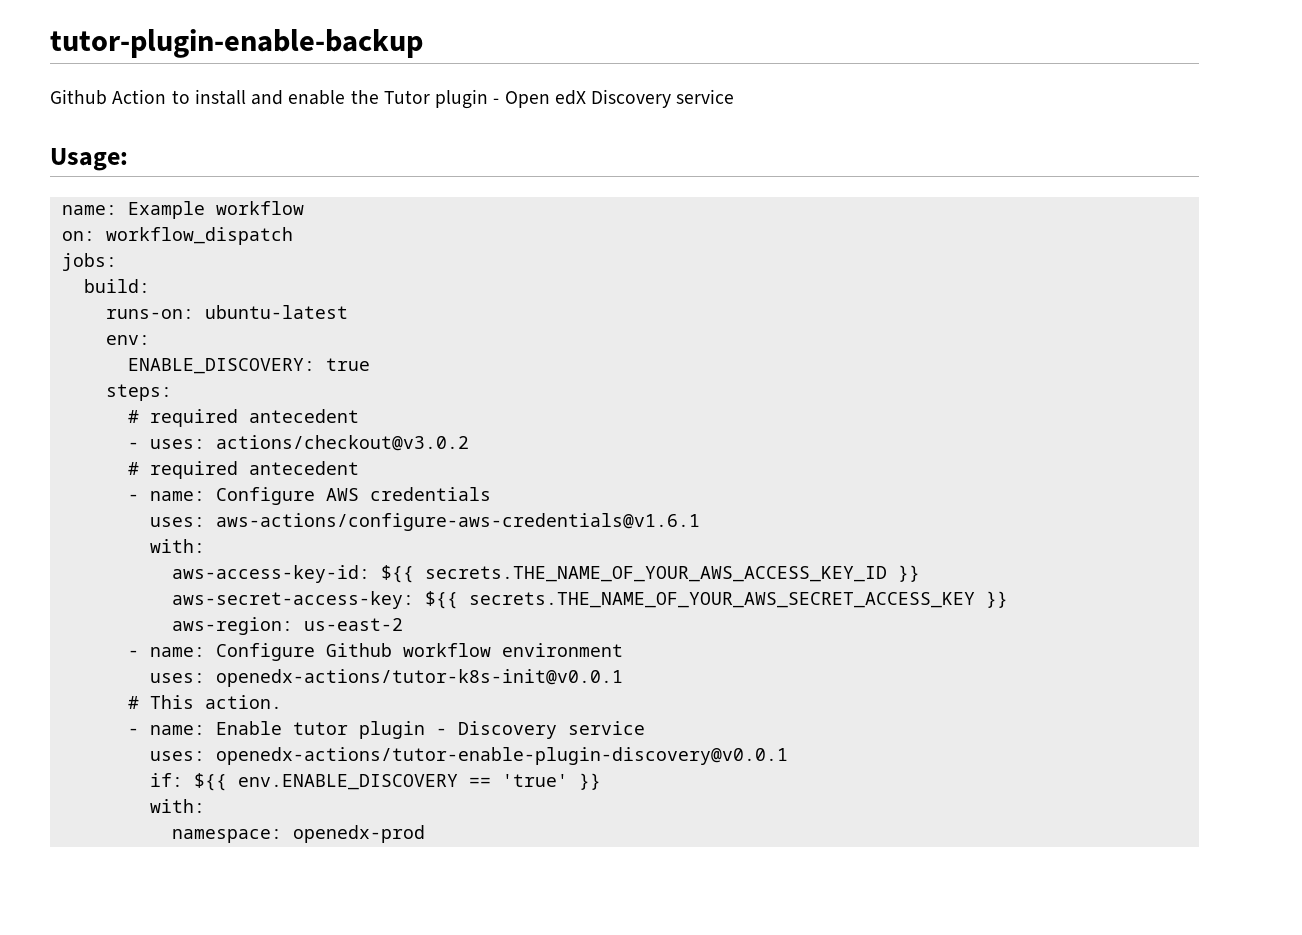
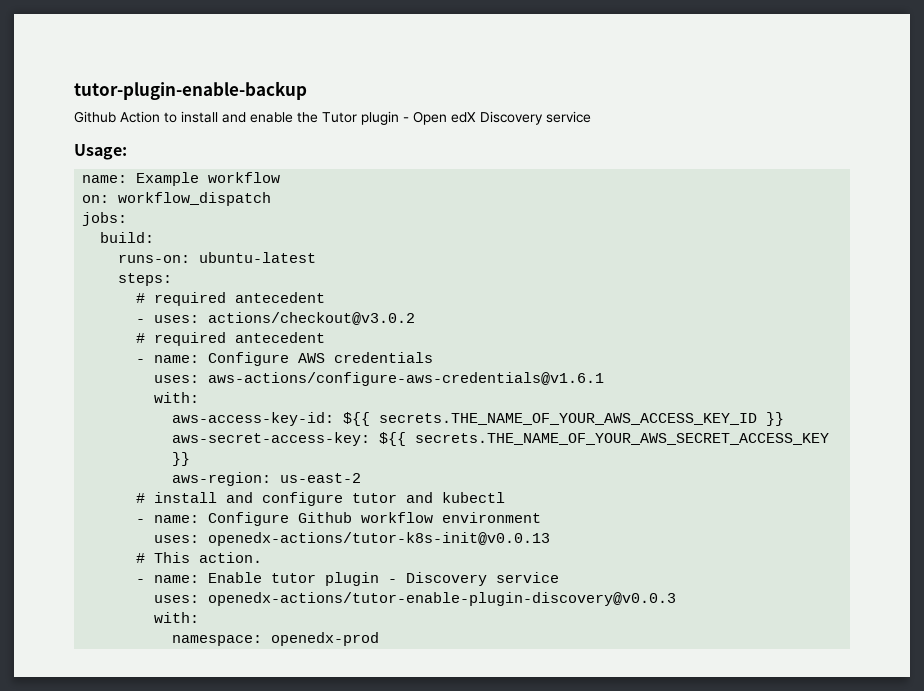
[105,335,150,345] [127,358,370,374] // env: // ENABLE_DISCOVERY: true -> (317, 257) none
(403, 624) none -> [136,492,506,506] // # install and configure tutor and kubectl
[215,669,623,687] openedx-actions/tutor-k8s-init@v0.0.1 -> [208,532,551,546] openedx-actions/tutor-k8s-init@v0.0.13
[215,747,788,765] [149,773,601,791] openedx-actions/tutor-enable-plugin-discovery@v0.0.1 // if: ${{ env.ENABLE_DISCOVERY == 'true' }} -> [208,592,677,606] openedx-actions/tutor-enable-plugin-discovery@v0.0.3

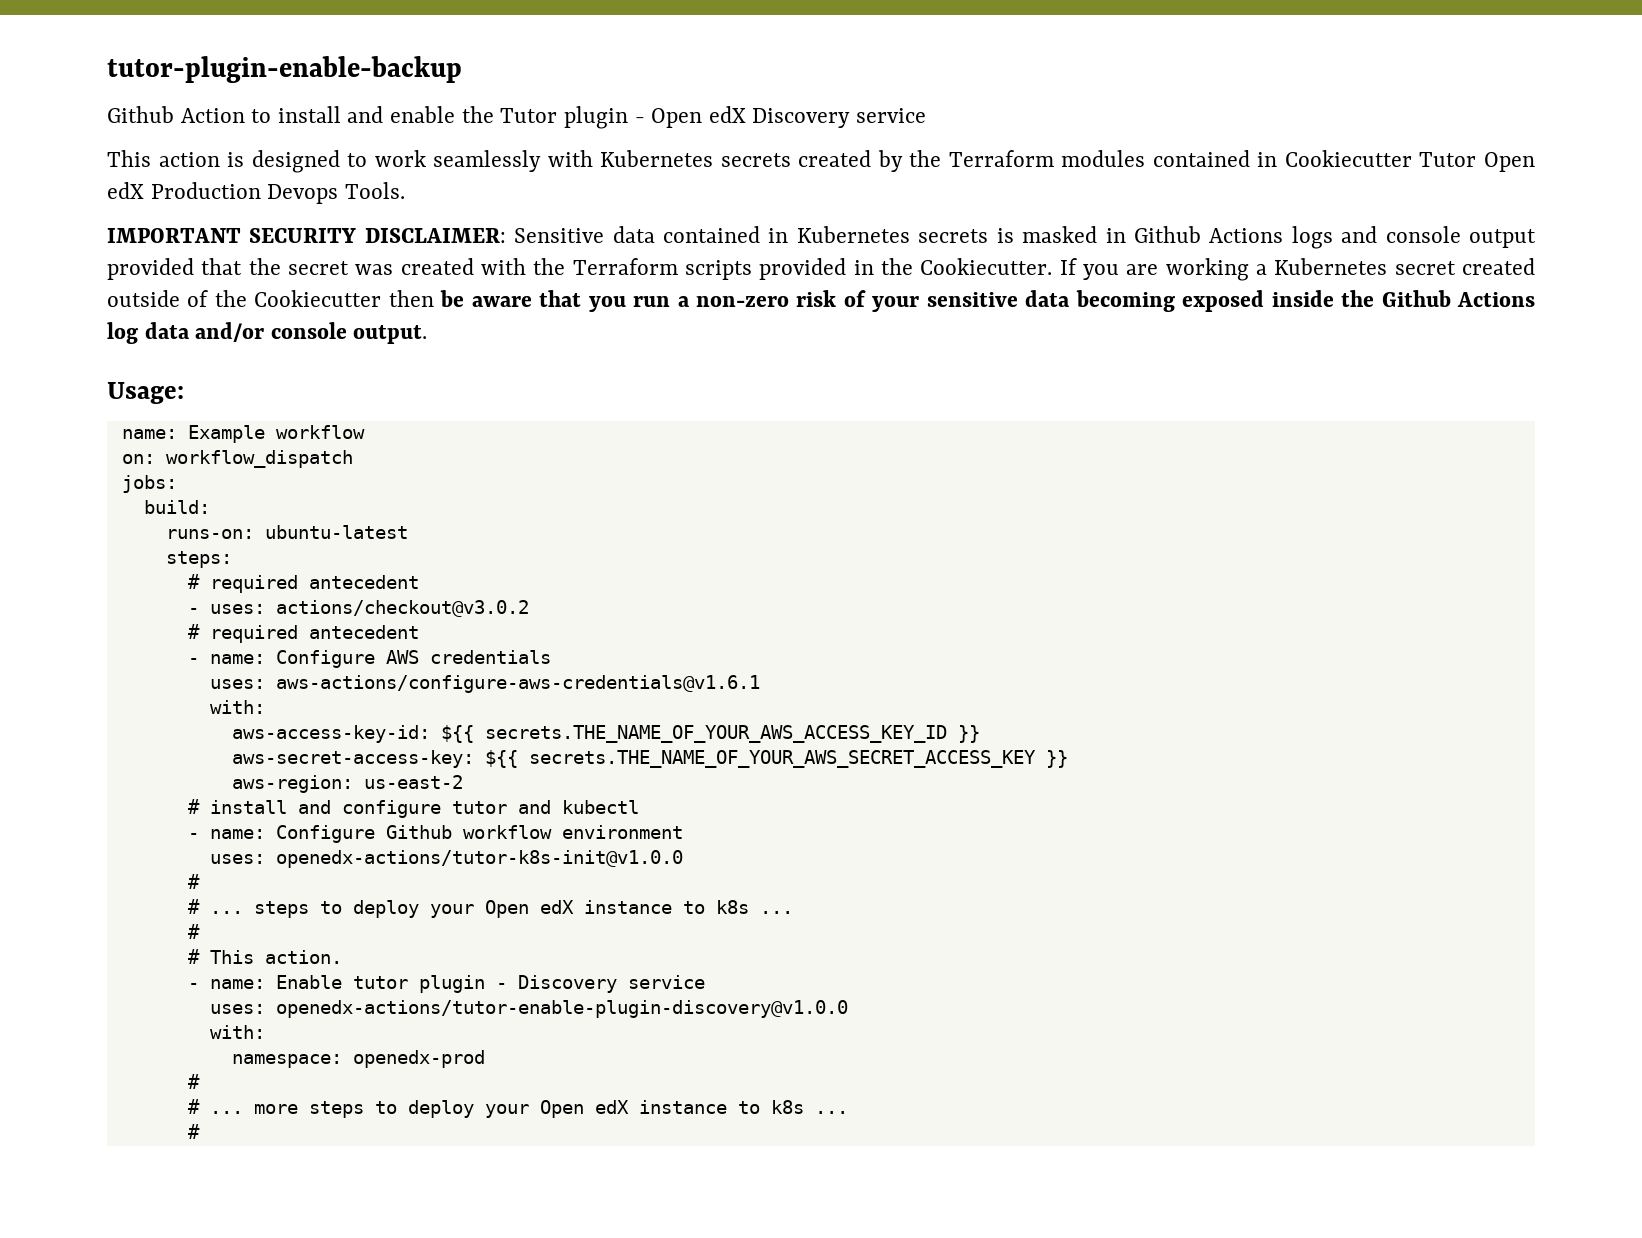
(591, 117) none -> [107,150,1536,173] [107,182,405,204] [107,226,1537,249] [107,258,1535,281] [107,290,1536,312] [107,322,428,344] // This action is designed to work seamlessly with Kubernetes secrets created by the Terraform modules contained in Cookiecutter Tutor Open edX Production Devops Tools. // IMPORTANT SECURITY DISCLAIMER: Sensitive data contained in Kubernetes secrets is masked in Github Actions logs and console output provided that the secret was created with the Terraform scripts provided in the Cookiecutter. If you are working a Kubernetes secret created outside of the Cookiecutter then be aware that you run a non-zero risk of your sensitive data becoming exposed inside the Github Actions log data and/or console output.
[208,532,551,546] openedx-actions/tutor-k8s-init@v0.0.13 -> [275,850,683,868] [187,874,200,889] [187,899,793,918] [187,924,200,939] openedx-actions/tutor-k8s-init@v1.0.0 // # // # ... steps to deploy your Open edX instance to k8s ... // #
[208,592,677,606] openedx-actions/tutor-enable-plugin-discovery@v0.0.3 -> [275,1000,848,1018] openedx-actions/tutor-enable-plugin-discovery@v1.0.0
(380, 639) none -> [187,1074,200,1089] [187,1099,848,1118] [187,1124,200,1139] // # // # ... more steps to deploy your Open edX instance to k8s ... // #

